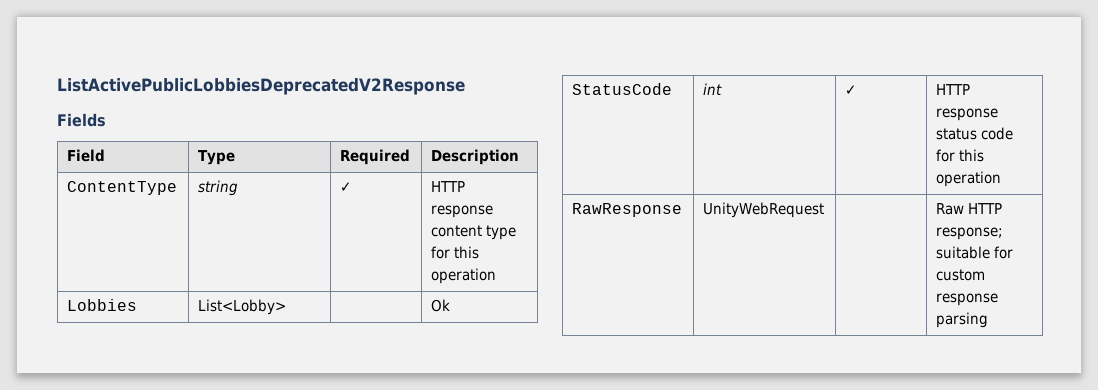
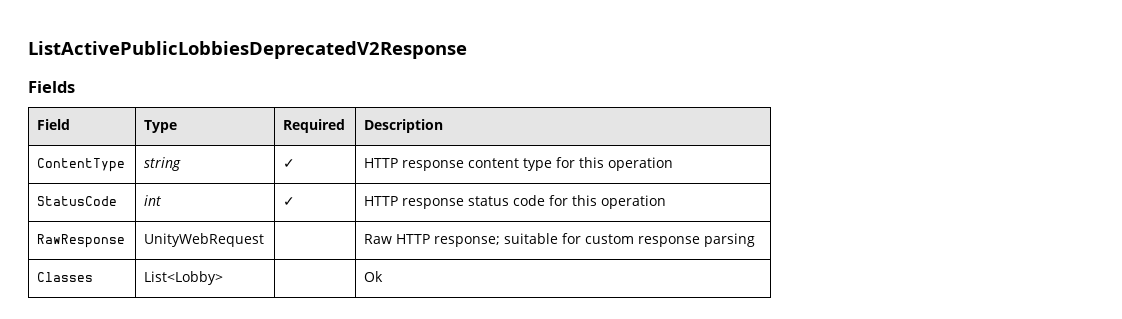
[67,299,138,311] [198,299,287,315] [431,299,451,312] // Lobbies | List<Lobby> | | Ok -> (674, 164) none
(989, 320) none -> [37,272,94,282] [144,271,224,285] [364,271,384,282] // Classes | List<Lobby> | | Ok

